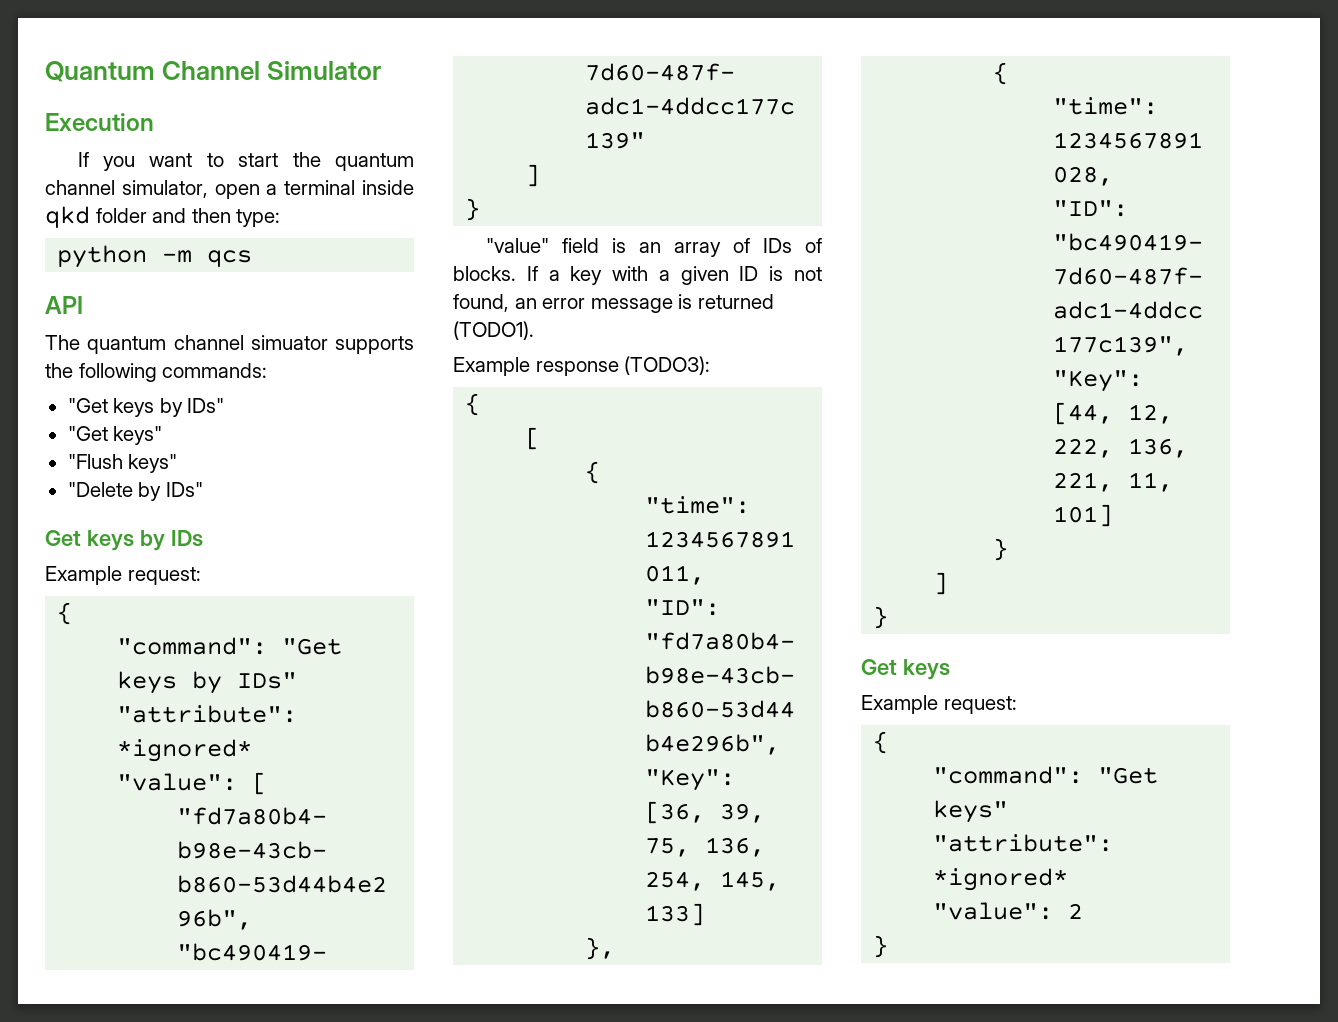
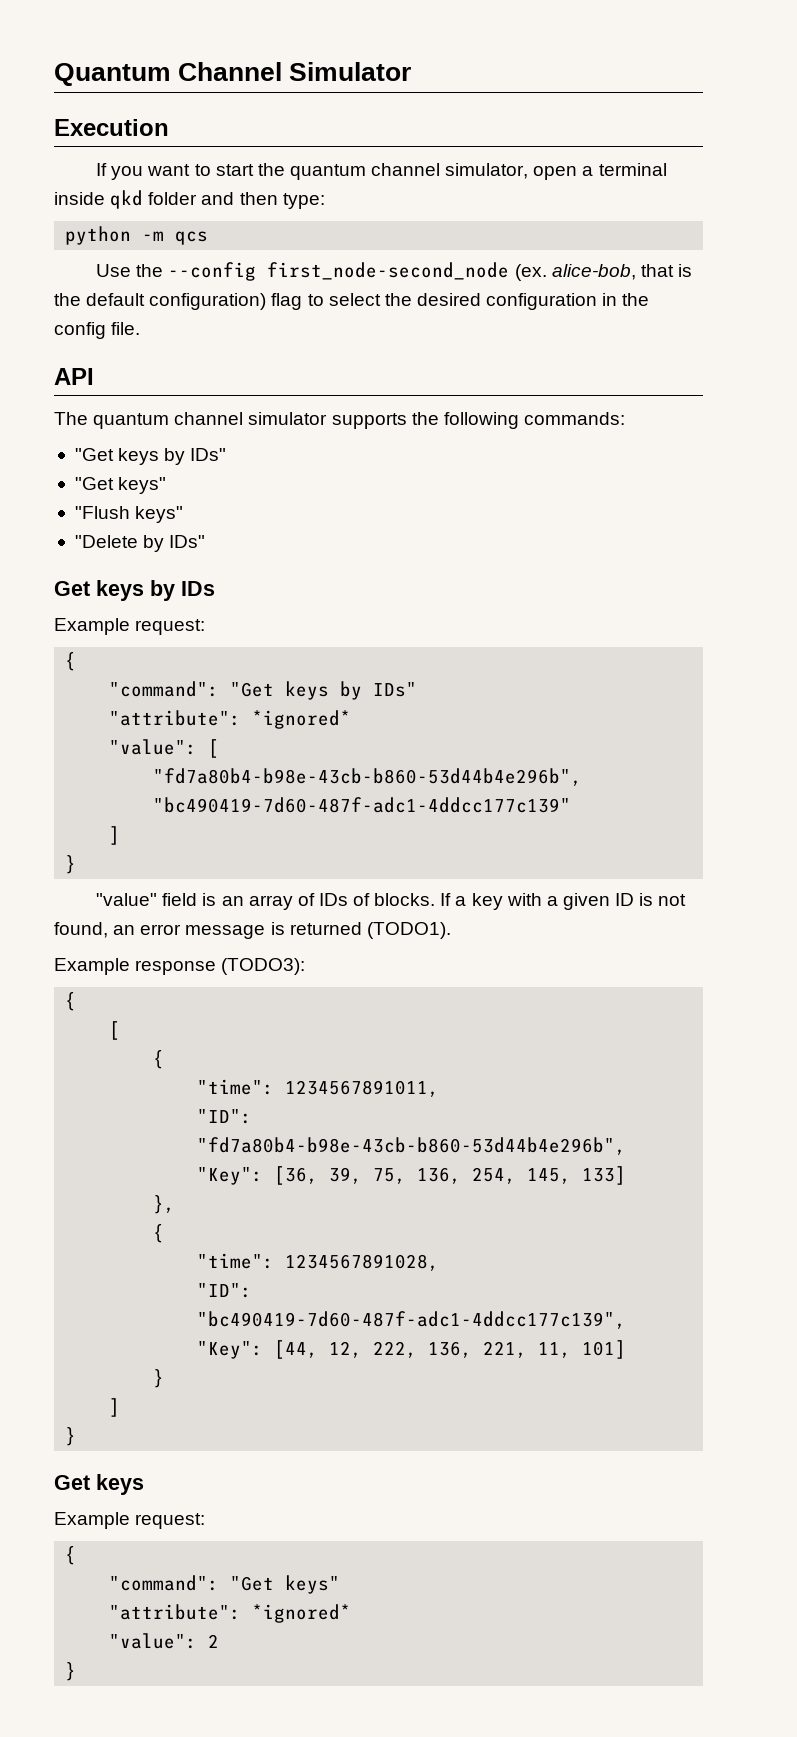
(253, 258) none -> [96,262,692,281] [54,293,650,310] [54,322,141,339] // Use the --config first_node-second_node (ex. alice-bob, that is the default configuration) flag to select the desired configuration in the config file.
[250,335,328,350] simuator -> [248,412,328,425] simulator

